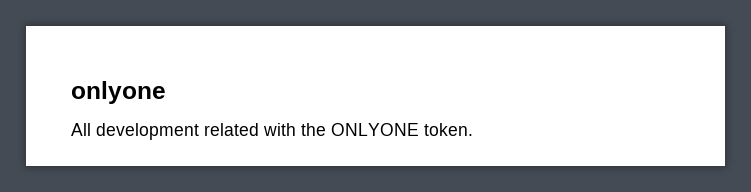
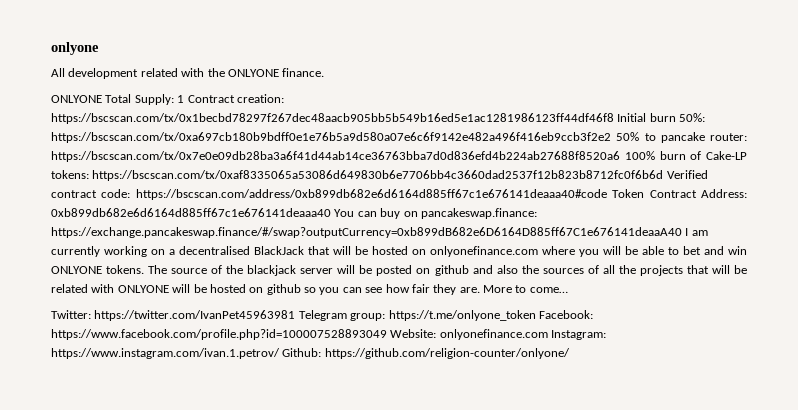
[424,123,473,136] token. -> [282,68,325,77] [51,94,284,105] [51,113,706,124] [51,132,747,143] [51,151,747,162] [51,170,708,181] [51,189,747,200] [51,208,537,219] [51,227,708,238] [51,246,747,257] [51,265,748,276] [51,284,568,295] [51,310,593,321] [51,329,607,340] [51,348,570,359] finance. // ONLYONE Total Supply: 1 Contract creation: https://bscscan.com/tx/0x1becbd78297f267dec48aacb905bb5b549b16ed5e1ac1281986123ff44df46f8 Initial burn 50%: https://bscscan.com/tx/0xa697cb180b9bdff0e1e76b5a9d580a07e6c6f9142e482a496f416eb9ccb3f2e2 50% to pancake router: https://bscscan.com/tx/0x7e0e09db28ba3a6f41d44ab14ce36763bba7d0d836efd4b224ab27688f8520a6 100% burn of Cake-LP tokens: https://bscscan.com/tx/0xaf8335065a53086d649830b6e7706bb4c3660dad2537f12b823b8712fc0f6b6d Verified contract code: https://bscscan.com/address/0xb899db682e6d6164d885ff67c1e676141deaaa40#code Token Contract Address: 0xb899db682e6d6164d885ff67c1e676141deaaa40 You can buy on pancakeswap.finance: https://exchange.pancakeswap.finance/#/swap?outputCurrency=0xb899dB682e6D6164D885ff67C1e676141deaaA40 I am currently working on a decentralised BlackJack that will be hosted on onlyonefinance.com where you will be able to bet and win ONLYONE tokens. The source of the blackjack server will be posted on github and also the sources of all the projects that will be related with ONLYONE will be hosted on github so you can see how fair they are. More to come… // Twitter: https://twitter.com/IvanPet45963981 Telegram group: https://t.me/onlyone_token Facebook: https://www.facebook.com/profile.php?id=100007528893049 Website: onlyonefinance.com Instagram: https://www.instagram.com/ivan.1.petrov/ Github: https://github.com/religion-counter/onlyone/

